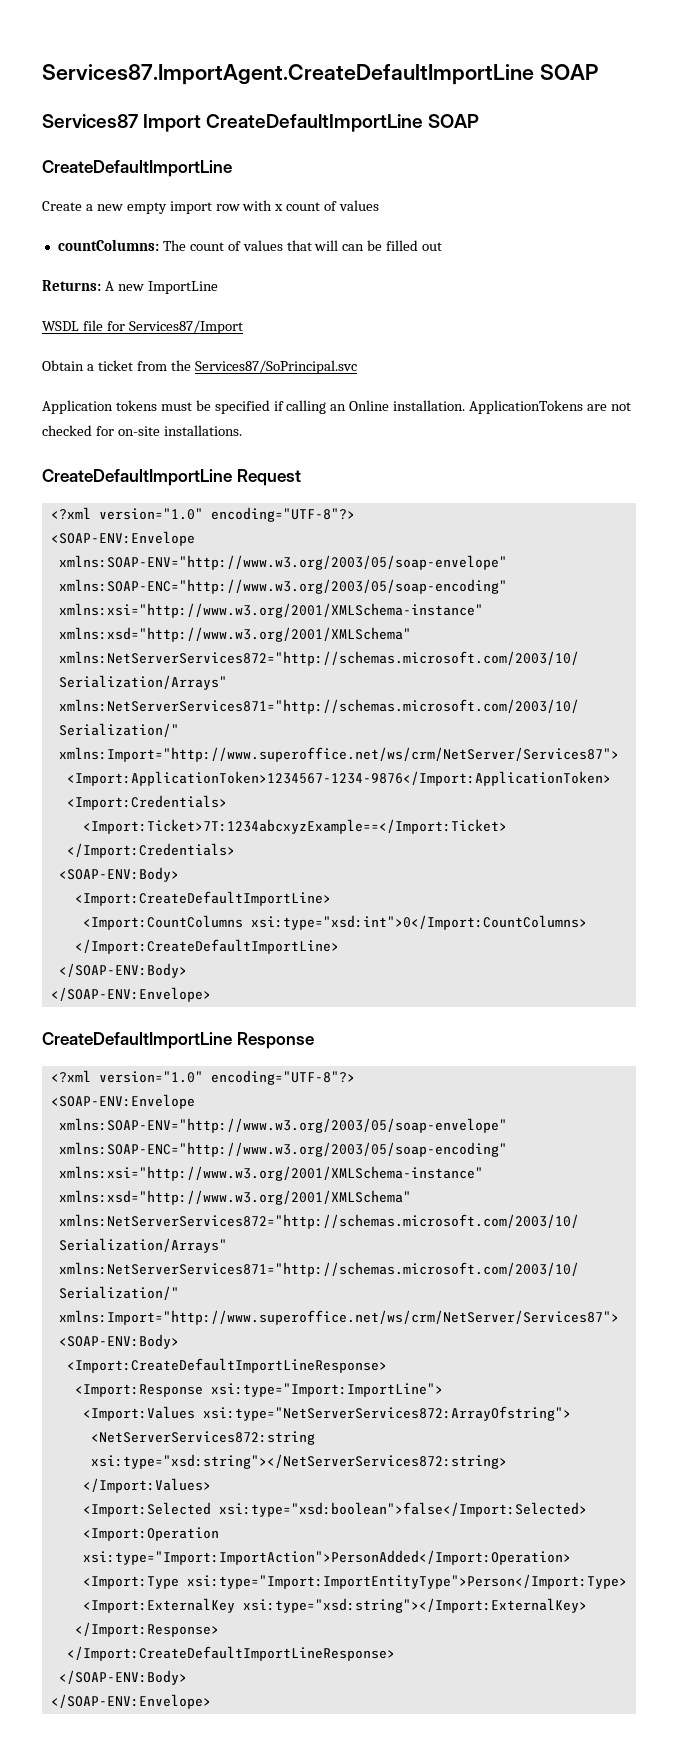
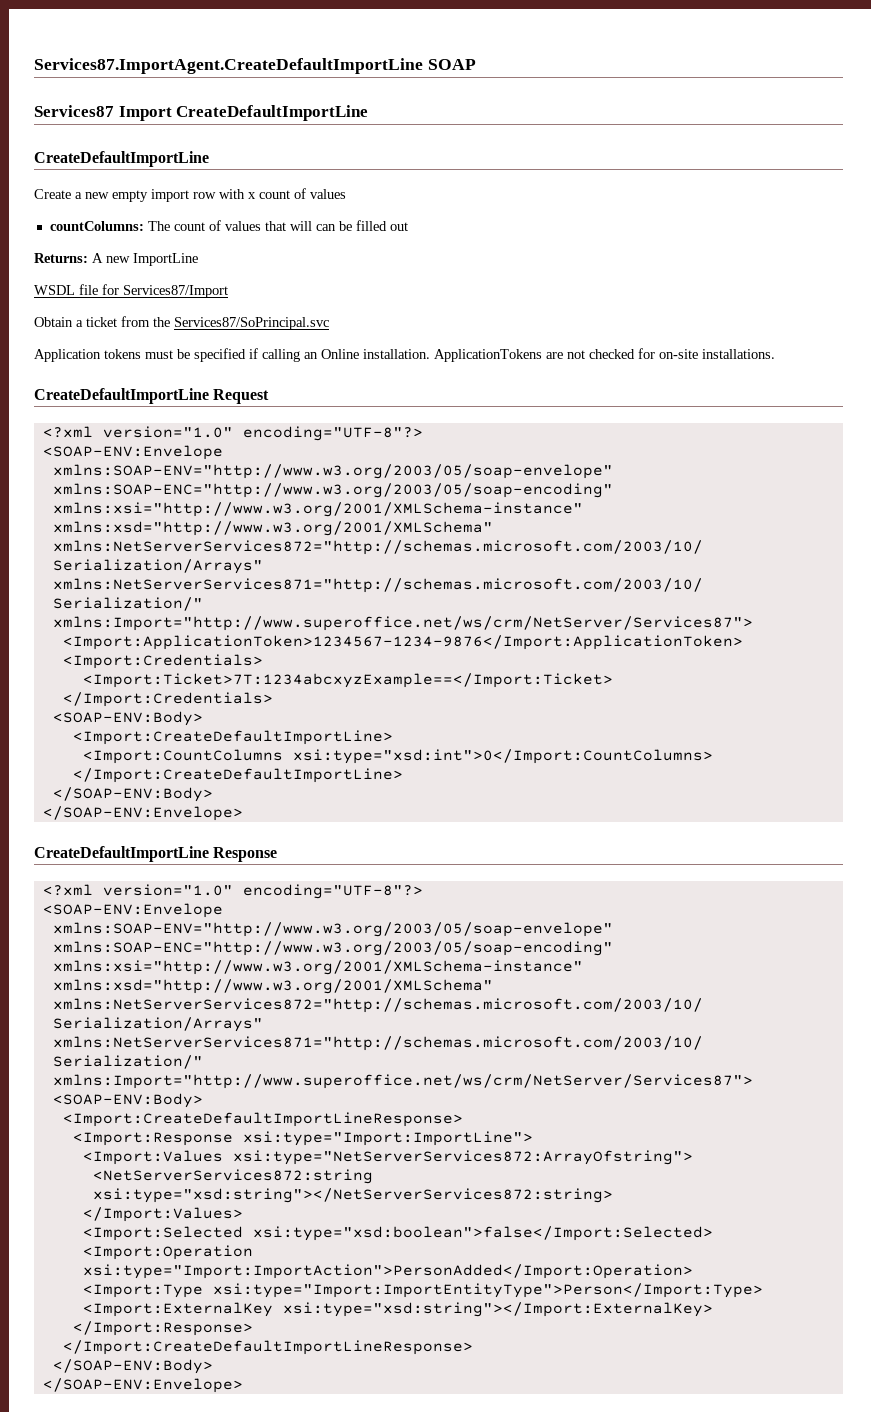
[428,114,480,128] SOAP -> (369, 113) none

